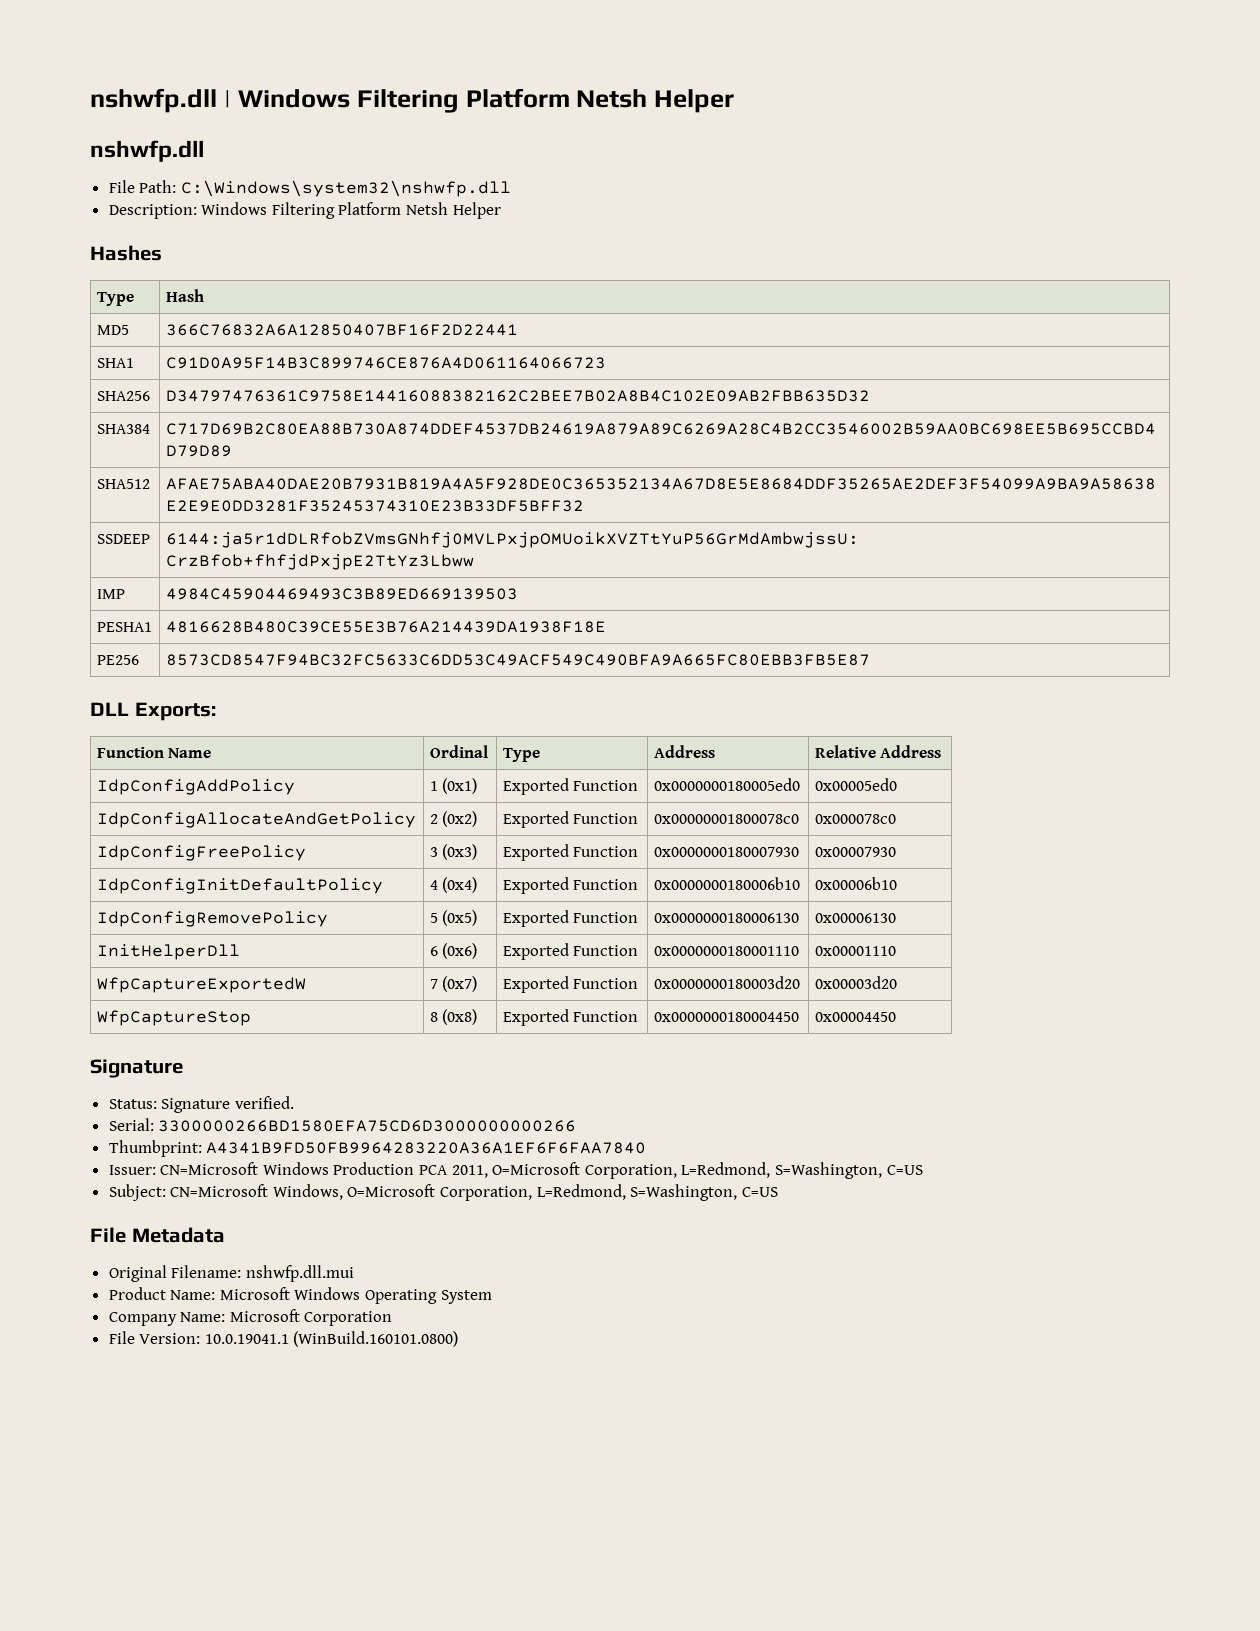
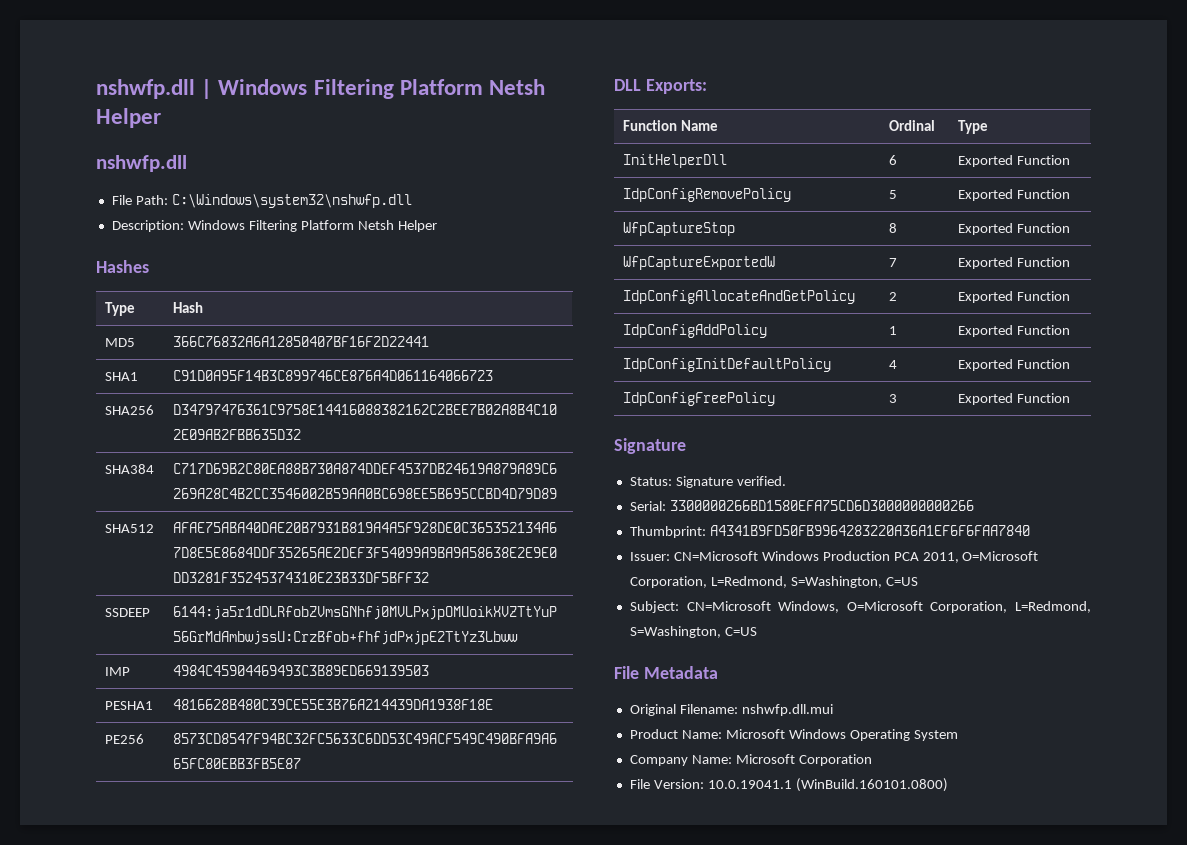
[653,745,715,758] [814,745,942,758] | Address | Relative Address -> [623,154,728,168] [889,155,898,165] [958,155,1070,167] [623,188,792,202] [889,190,898,199] [958,189,1070,201] [623,222,736,236] [889,223,898,233] [958,223,1070,235] [623,256,776,270] [889,258,898,267] [958,257,1070,269] [623,290,856,304] [889,292,898,301] [958,291,1070,303] // InitHelperDll | 6 | Exported Function // IdpConfigRemovePolicy | 5 | Exported Function // WfpCaptureStop | 8 | Exported Function // WfpCaptureExportedW | 7 | Exported Function // IdpConfigAllocateAndGetPolicy | 2 | Exported Function
[442,778,478,794] [502,778,639,795] [653,778,800,791] [814,778,897,791] [96,812,416,828] [429,811,478,827] [502,811,639,828] [653,814,799,824] [814,814,896,824] (0x1) | Exported Function | 0x0000000180005ed0 | 0x00005ed0 // IdpConfigAllocateAndGetPolicy | 2 (0x2) | Exported Function | 0x00000001800078c0 | 0x000078c0 -> [958,325,1070,337] [623,358,832,372] [889,360,898,369] [958,359,1070,371] | Exported Function // IdpConfigInitDefaultPolicy | 4 | Exported Function
[442,844,478,860] [502,844,639,861] [653,847,799,857] [814,847,896,857] [96,878,383,894] [429,877,478,893] [502,877,639,894] [653,877,800,890] [814,877,897,890] [96,911,328,927] [429,910,478,926] [502,910,639,927] [653,913,799,923] [814,913,896,923] [96,944,240,960] [429,943,478,959] [502,943,639,960] [653,946,799,956] [814,946,896,956] [96,977,306,993] [429,976,478,992] [502,976,639,993] [653,976,800,989] [814,976,897,989] [96,1010,251,1026] [429,1009,478,1025] [502,1009,639,1026] [653,1012,799,1022] [814,1012,896,1022] (0x3) | Exported Function | 0x0000000180007930 | 0x00007930 // IdpConfigInitDefaultPolicy | 4 (0x4) | Exported Function | 0x0000000180006b10 | 0x00006b10 // IdpConfigRemovePolicy | 5 (0x5) | Exported Function | 0x0000000180006130 | 0x00006130 // InitHelperDll | 6 (0x6) | Exported Function | 0x0000000180001110 | 0x00001110 // WfpCaptureExportedW | 7 (0x7) | Exported Function | 0x0000000180003d20 | 0x00003d20 // WfpCaptureStop | 8 (0x8) | Exported Function | 0x0000000180004450 | 0x00004450 -> [958,393,1070,405] | Exported Function

